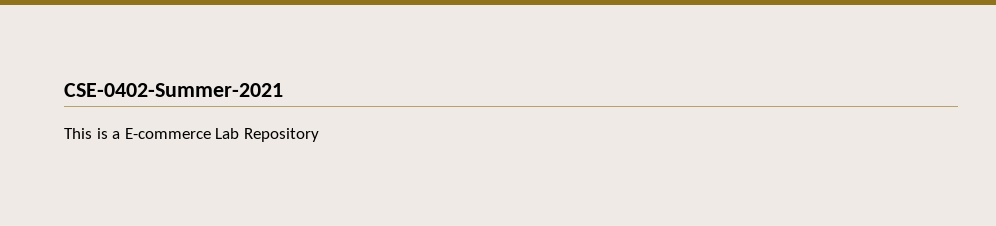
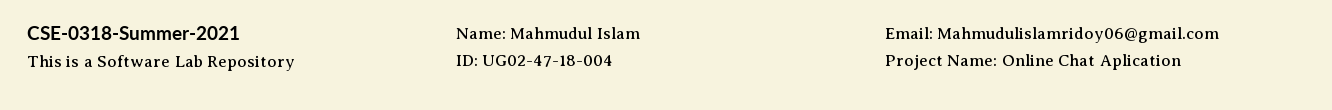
[64,83,283,97] CSE-0402-Summer-2021 -> [27,26,240,40] CSE-0318-Summer-2021
[124,128,211,139] E-commerce -> [97,55,171,67] Software
(319, 135) none -> [456,27,640,39] [456,55,614,67] [885,27,1220,43] [885,54,1181,70] // Name: Mahmudul Islam // ID: UG02-47-18-004 // Email: Mahmudulislamridoy06@gmail.com // Project Name: Online Chat Aplication

